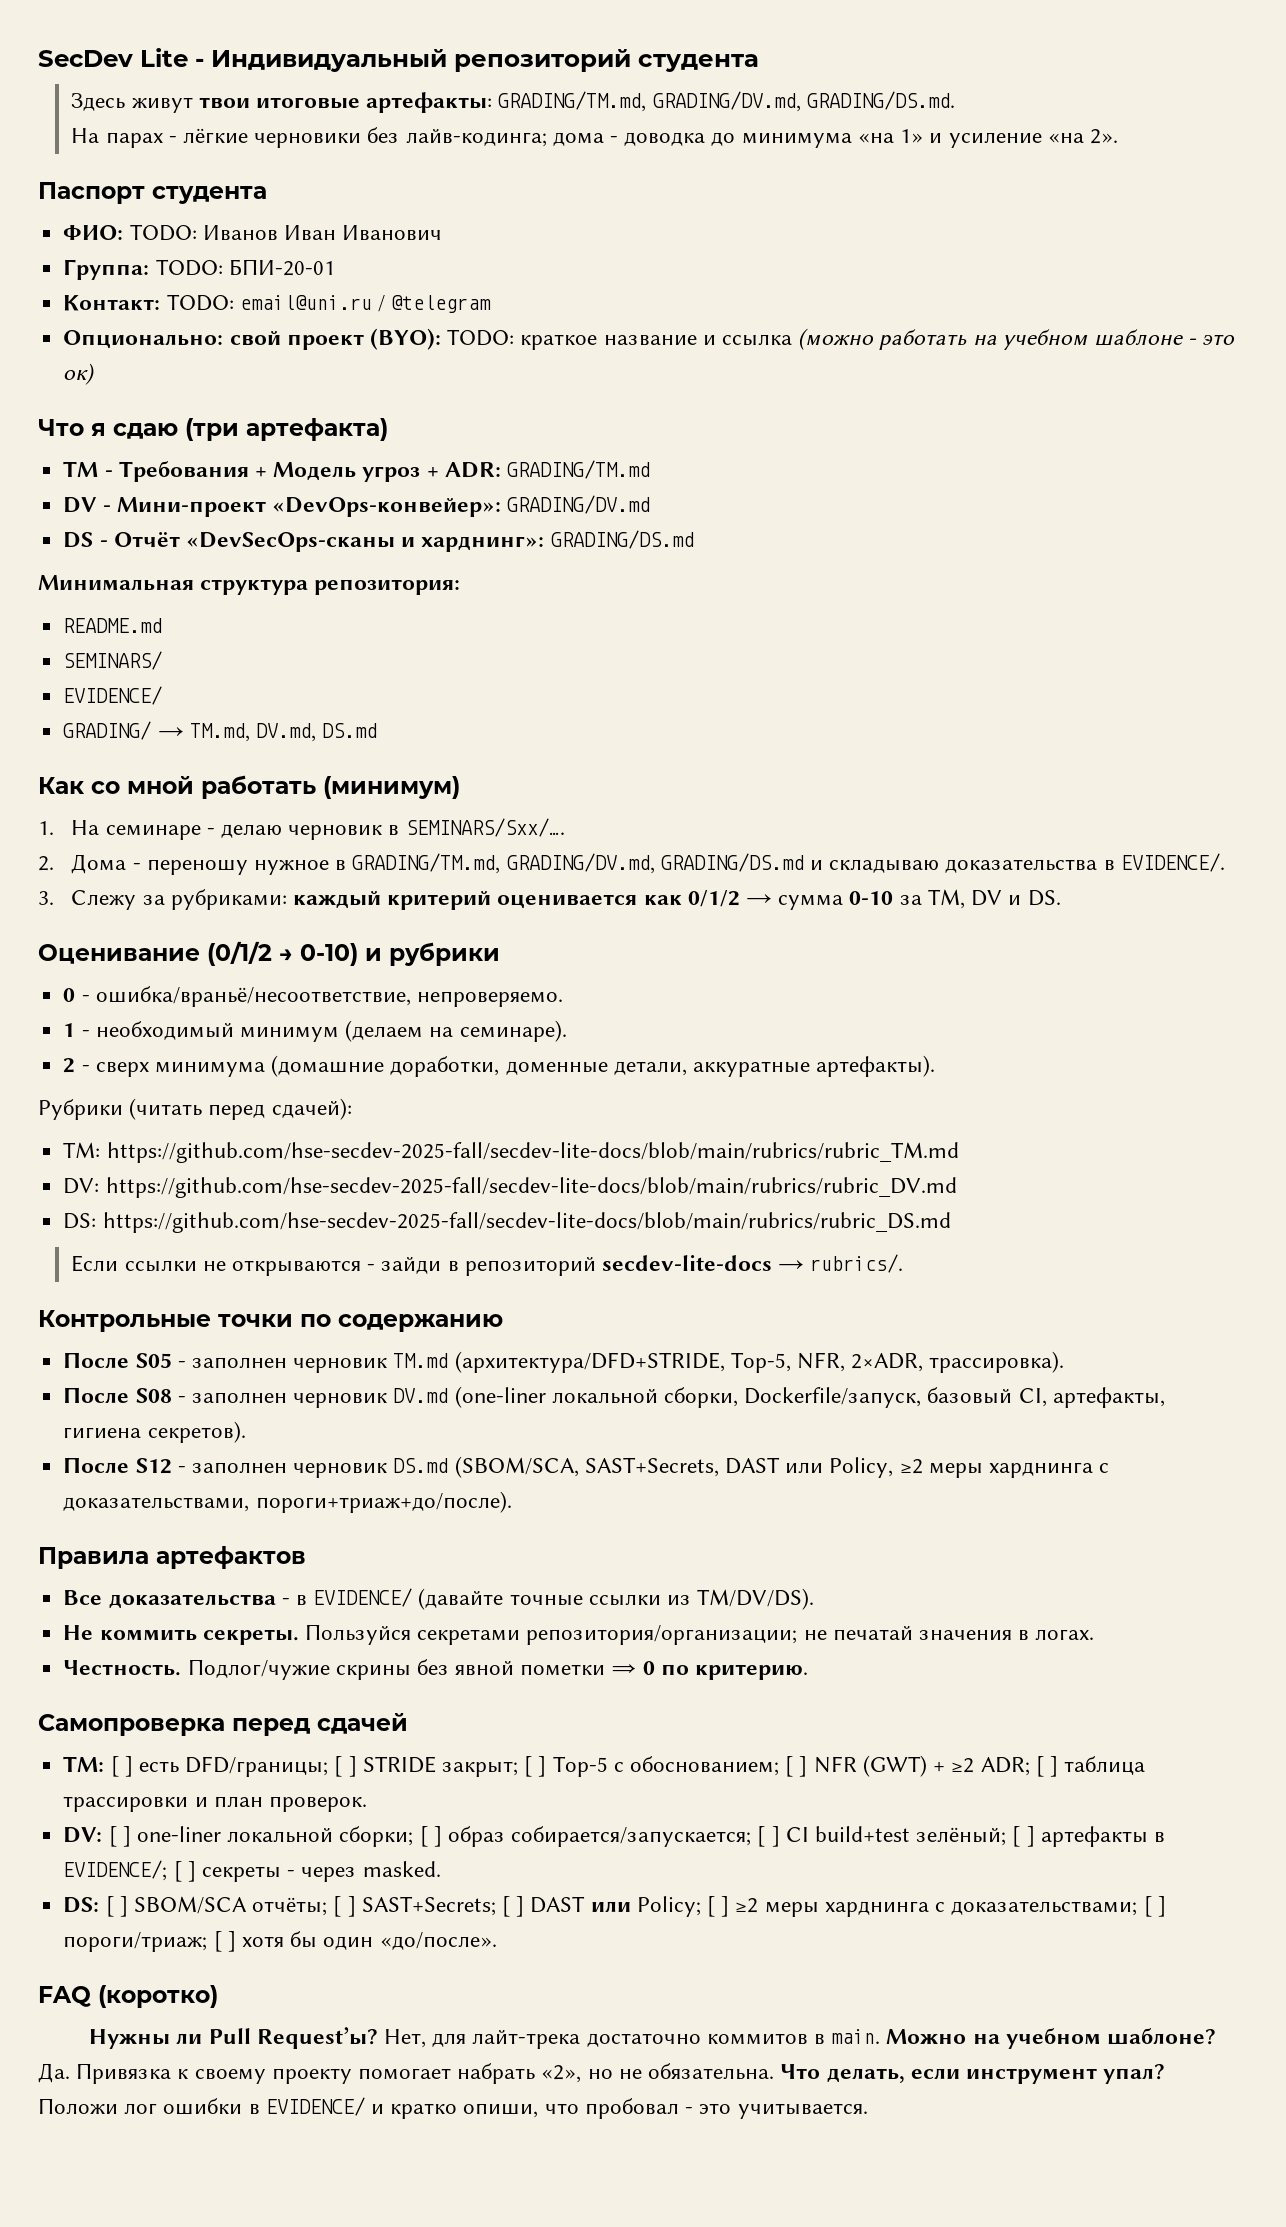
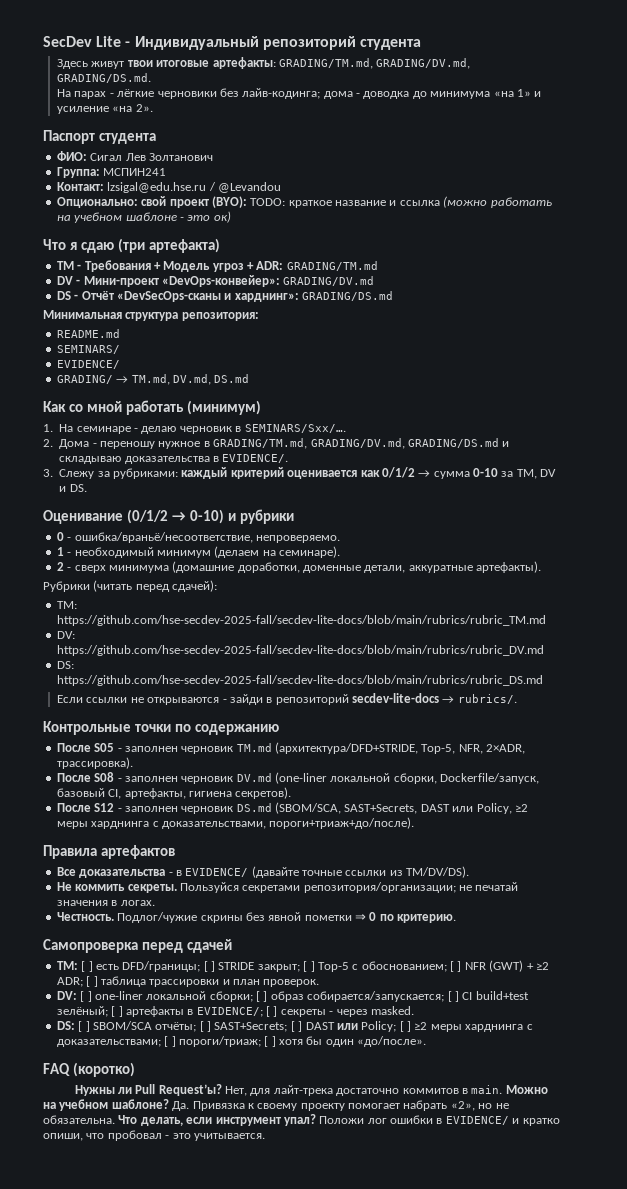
[129,224,443,241] TODO: Иванов Иван Иванович -> [90,153,213,161] Сигал Лев Золтанович
[155,259,335,276] TODO: БПИ-20-01 -> [103,168,167,176] МСПИН241
[166,294,492,313] TODO: email@uni.ru / @telegram -> [107,182,281,193] lzsigal@edu.hse.ru / @Levandou

